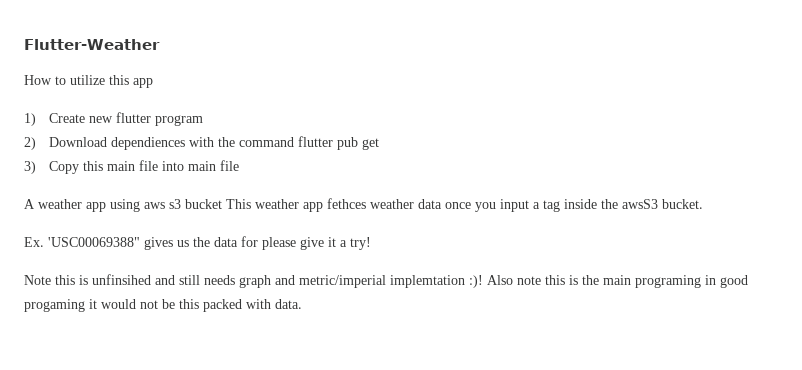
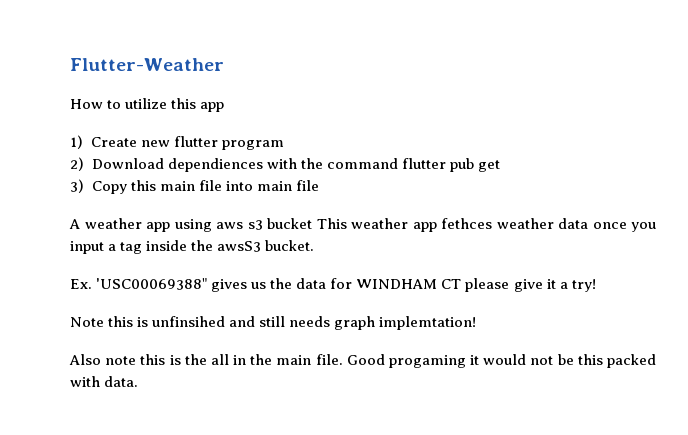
(258, 241) none -> [356,279,462,289] WINDHAM CT
[275,275,483,288] and metric/imperial implemtation :)! -> [379,316,477,330] implemtation! //
[603,275,748,288] main programing in good -> [210,354,385,365] all in the main file. Good

